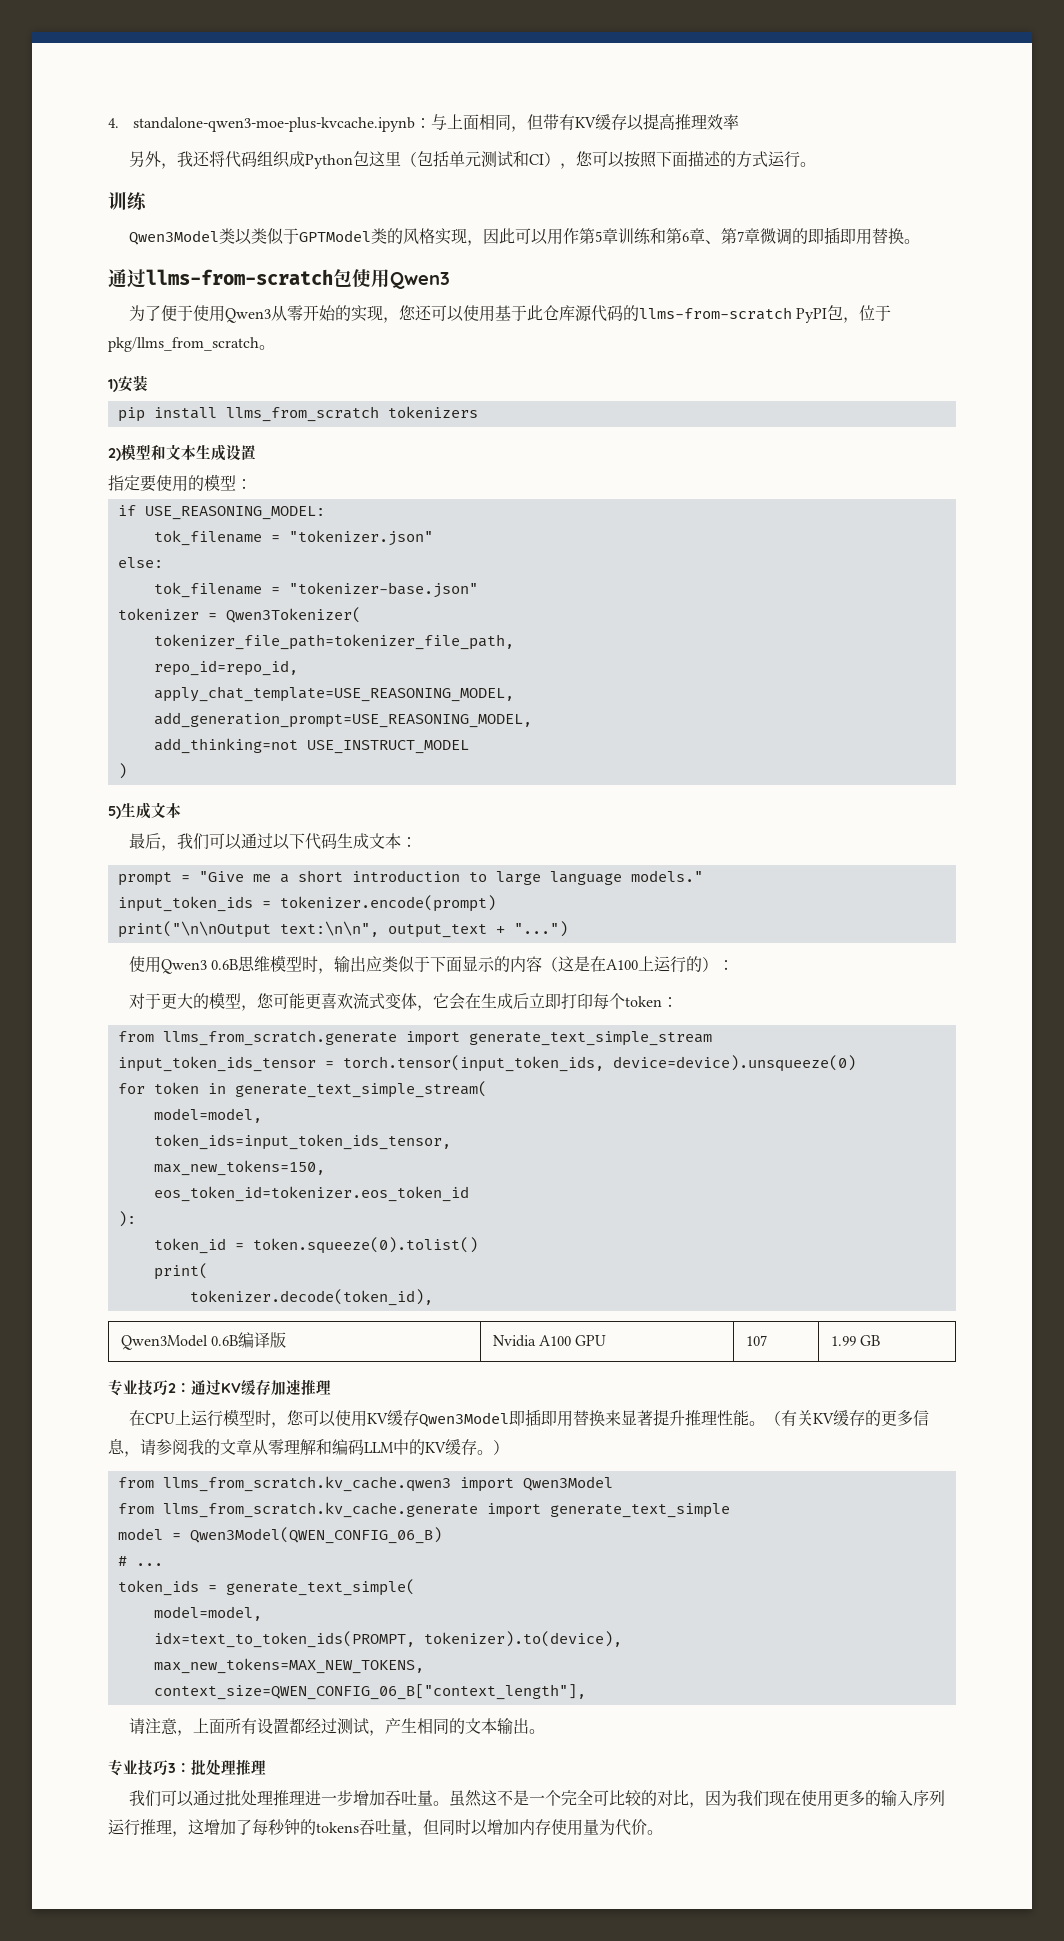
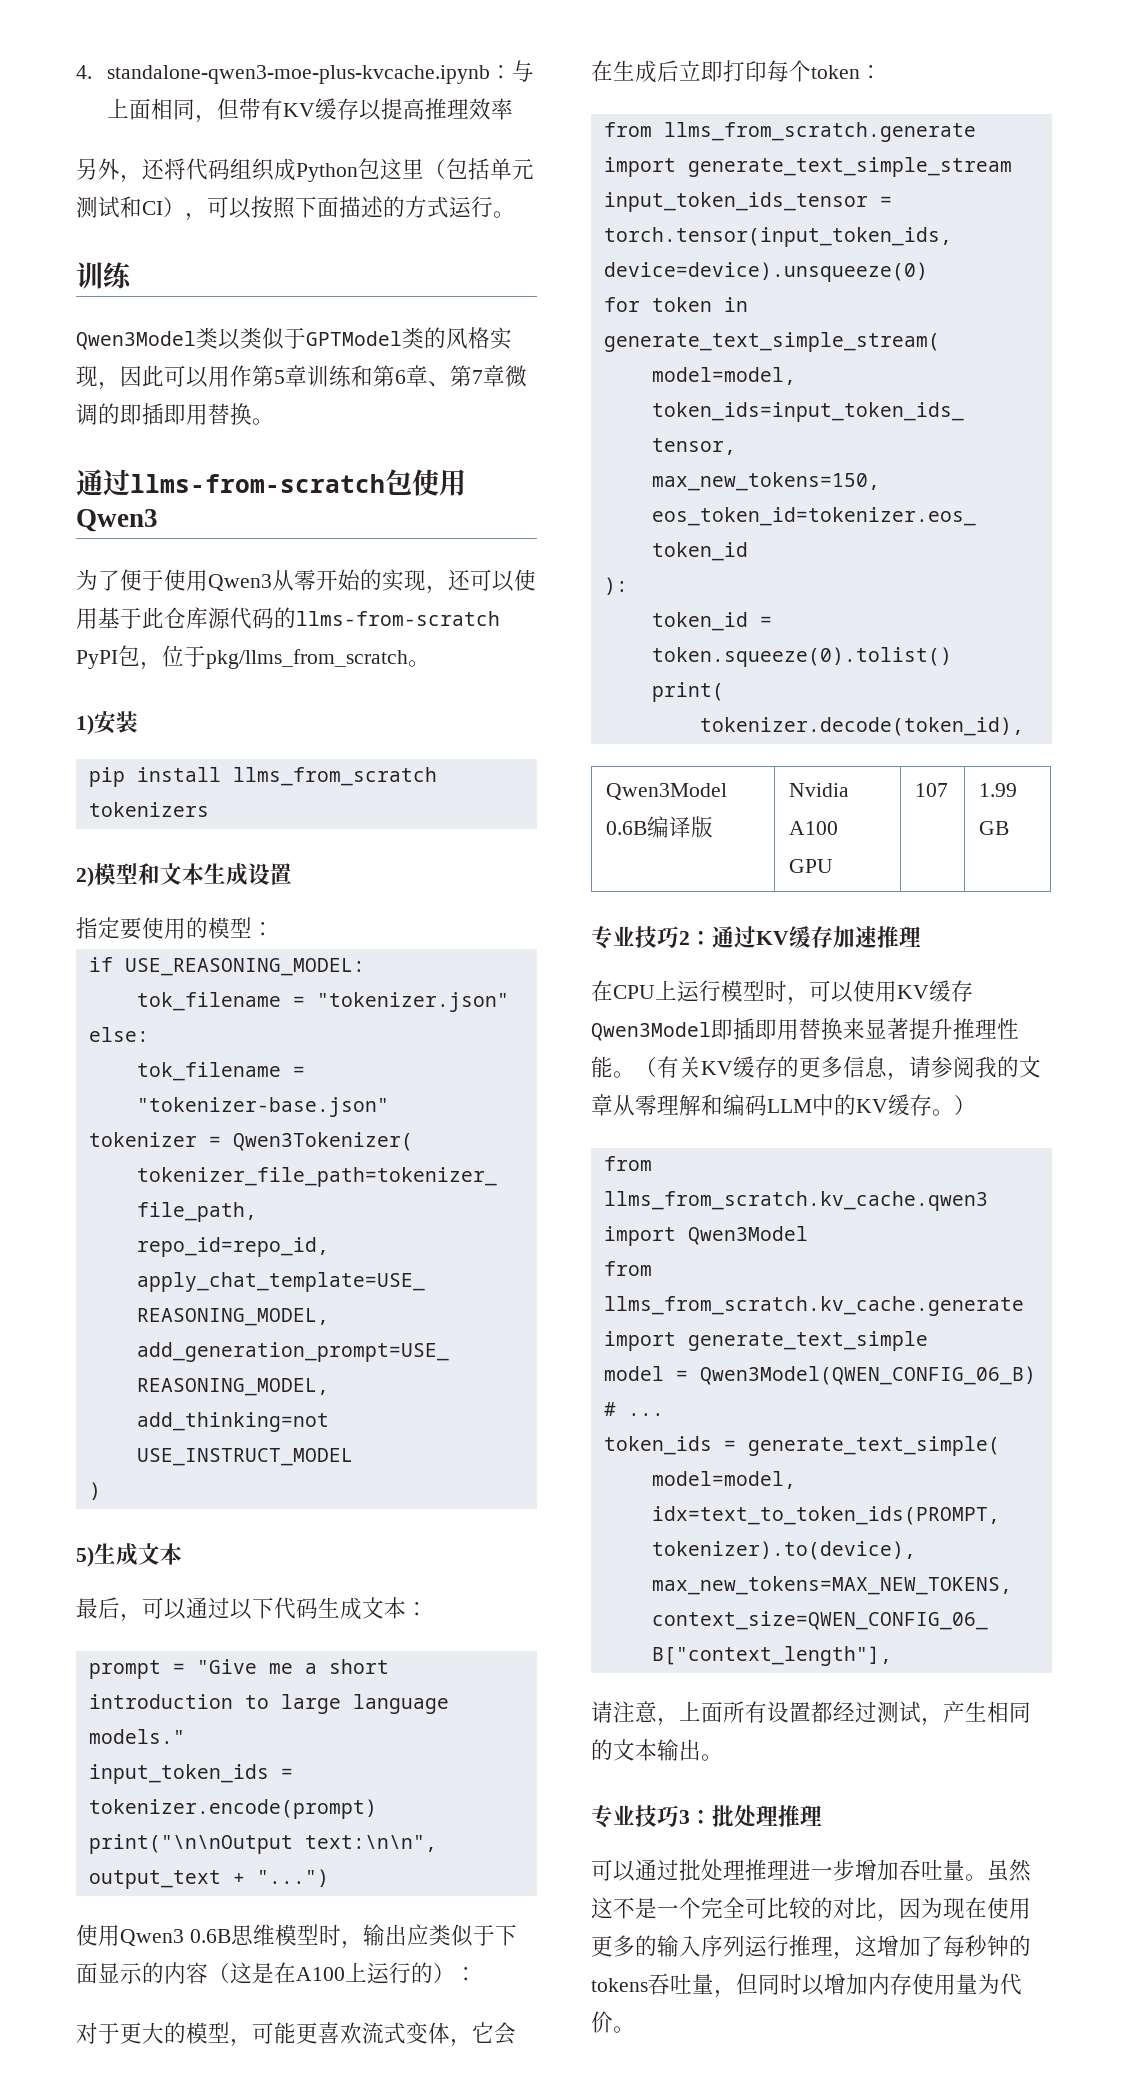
[176,151,193,167] 我 -> (142, 179) none
[575,151,593,166] 您 -> (207, 217) none
[398,305,416,320] 您 -> (448, 590) none
[176,833,209,850] 我们 -> (142, 1618) none
[256,993,274,1008] 您 -> (252, 2043) none
[286,1410,304,1425] 您 -> (809, 1001) none
[128,1790,161,1807] 我们 -> (822, 1815) none
[736,1790,769,1807] 我们 -> (943, 1907) none

